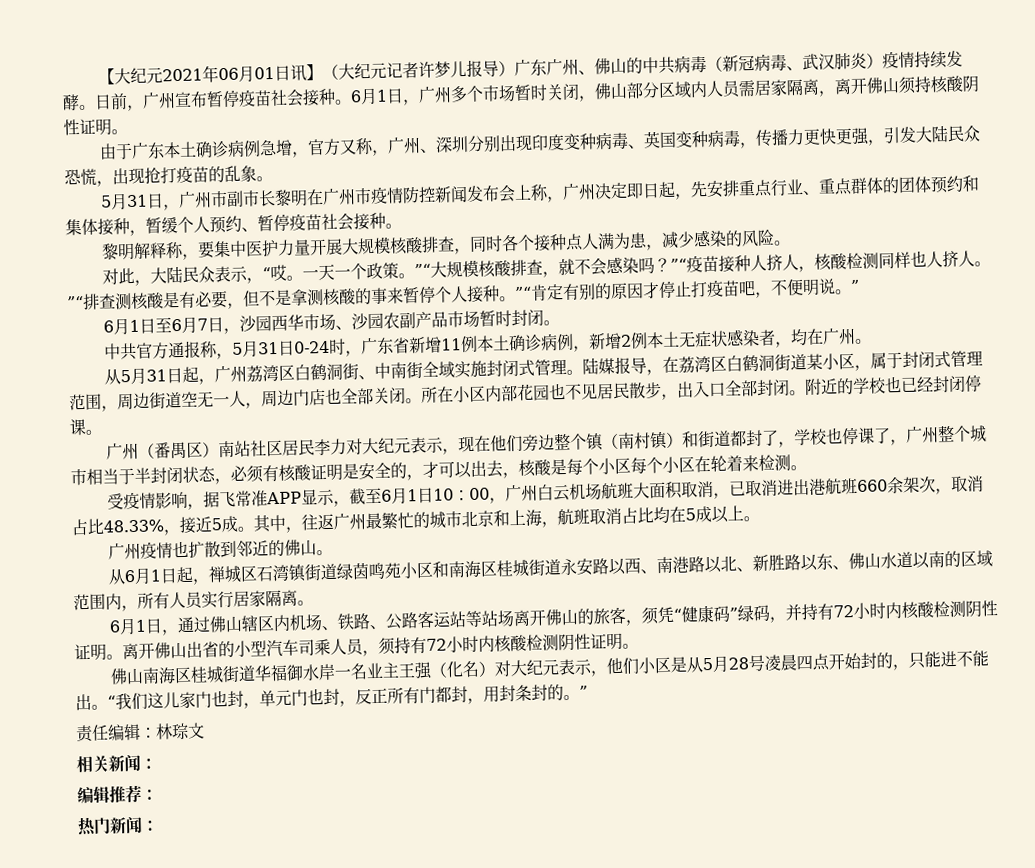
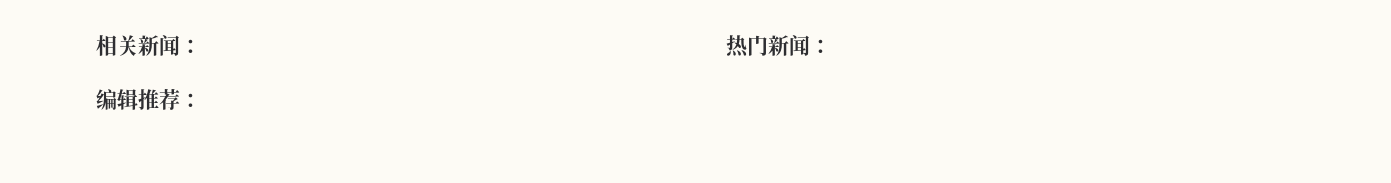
[97,50,963,85] [62,75,979,112] [63,118,128,136] [98,124,981,160] [64,165,273,187] [99,175,980,211] [65,212,402,237] [100,229,791,261] [101,250,991,286] [67,278,860,310] [102,309,560,335] [103,327,872,361] [103,350,983,385] [69,374,982,412] [69,418,102,436] [105,424,987,460] [70,454,807,486] [106,475,984,510] [71,505,760,536] [107,539,333,560] [107,550,993,585] [73,589,314,612] [108,600,998,636] [74,632,639,661] [109,650,989,685] [75,684,588,711] [75,722,205,743] 【大纪元2021年06月01日讯】（大纪元记者许梦儿报导）广东广州、佛山的中共病毒（新冠病毒、武汉肺炎）疫情持续发酵。日前，广州宣布暂停疫苗社会接种。6月1日，广州多个市场暂时关闭，佛山部分区域内人员需居家隔离，离开佛山须持核酸阴性证明。 // 由于广东本土确诊病例急增，官方又称，广州、深圳分别出现印度变种病毒、英国变种病毒，传播力更快更强，引发大陆民众恐慌，出现抢打疫苗的乱象。 // 5月31日，广州市副市长黎明在广州市疫情防控新闻发布会上称，广州决定即日起，先安排重点行业、重点群体的团体预约和集体接种，暂缓个人预约、暂停疫苗社会接种。 // 黎明解释称，要集中医护力量开展大规模核酸排查，同时各个接种点人满为患，减少感染的风险。 // 对此，大陆民众表示，“哎。一天一个政策。”“大规模核酸排查，就不会感染吗？”“疫苗接种人挤人，核酸检测同样也人挤人。”“排查测核酸是有必要，但不是拿测核酸的事来暂停个人接种。”“肯定有别的原因才停止打疫苗吧，不便明说。” // 6月1日至6月7日，沙园西华市场、沙园农副产品市场暂时封闭。 // 中共官方通报称，5月31日0-24时，广东省新增11例本土确诊病例，新增2例本土无症状感染者，均在广州。 // 从5月31日起，广州荔湾区白鹤洞街、中南街全域实施封闭式管理。陆媒报导，在荔湾区白鹤洞街道某小区，属于封闭式管理范围，周边街道空无一人，周边门店也全部关闭。所在小区内部花园也不见居民散步，出入口全部封闭。附近的学校也已经封闭停课。 // 广州（番禺区）南站社区居民李力对大纪元表示，现在他们旁边整个镇（南村镇）和街道都封了，学校也停课了，广州整个城市相当于半封闭状态，必须有核酸证明是安全的，才可以出去，核酸是每个小区每个小区在轮着来检测。 // 受疫情影响，据飞常准APP显示，截至6月1日10：00，广州白云机场航班大面积取消，已取消进出港航班660余架次，取消占比48.33%，接近5成。其中，往返广州最繁忙的城市北京和上海，航班取消占比均在5成以上。 // 广州疫情也扩散到邻近的佛山。 // 从6月1日起，禅城区石湾镇街道绿茵鸣苑小区和南海区桂城街道永安路以西、南港路以北、新胜路以东、佛山水道以南的区域范围内，所有人员实行居家隔离。 // 6月1日，通过佛山辖区内机场、铁路、公路客运站等站场离开佛山的旅客，须凭“健康码”绿码，并持有72小时内核酸检测阴性证明。离开佛山出省的小型汽车司乘人员，须持有72小时内核酸检测阴性证明。 // 佛山南海区桂城街道华福御水岸一名业主王强（化名）对大纪元表示，他们小区是从5月28号凌晨四点开始封的，只能进不能出。“我们这儿家门也封，单元门也封，反正所有门都封，用封条封的。” // 责任编辑：林琮文 // -> (96, 45) none

